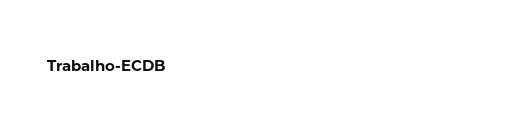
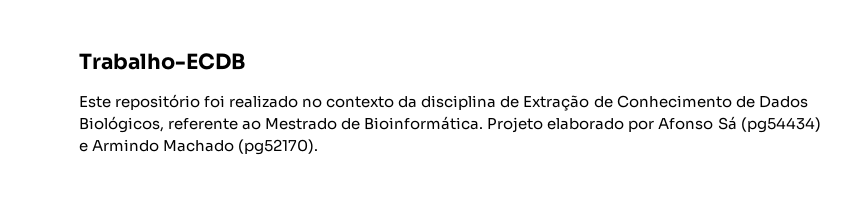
(165, 65) none -> [79,94,808,111] [79,116,821,133] [79,139,319,155] // Este repositório foi realizado no contexto da disciplina de Extração de Conhecimento de Dados Biológicos, referente ao Mestrado de Bioinformática. Projeto elaborado por Afonso Sá (pg54434) e Armindo Machado (pg52170).

